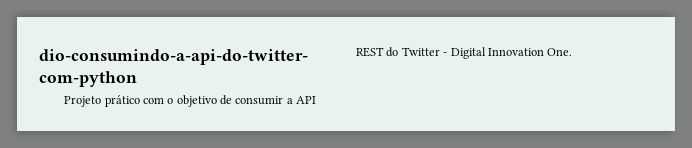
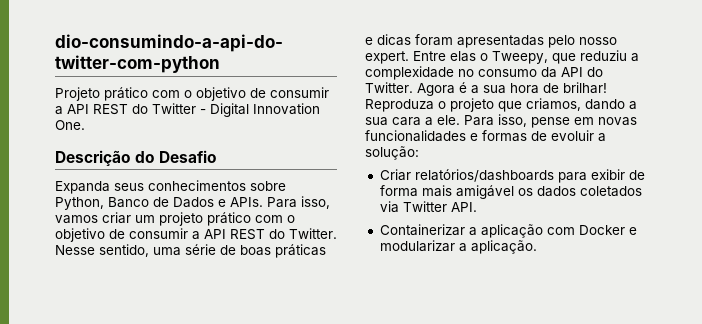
(573, 52) none -> [55,150,218,166] [55,180,286,194] [55,196,330,210] [55,212,295,226] [55,228,337,242] [55,244,326,258] [365,34,617,48] [365,50,639,64] [365,66,603,80] [365,82,607,96] [365,98,637,112] [365,114,637,128] [365,130,606,142] [365,146,419,160] [379,169,645,183] [379,185,642,199] [379,201,477,213] [379,224,637,238] [379,240,537,254] // Descrição do Desafio // Expanda seus conhecimentos sobre Python, Banco de Dados e APIs. Para isso, vamos criar um projeto prático com o objetivo de consumir a API REST do Twitter. Nesse sentido, uma série de boas práticas e dicas foram apresentadas pelo nosso expert. Entre elas o Tweepy, que reduziu a complexidade no consumo da API do Twitter. Agora é a sua hora de brilhar! Reproduza o projeto que criamos, dando a sua cara a ele. Para isso, pense em novas funcionalidades e formas de evoluir a solução: // Criar relatórios/dashboards para exibir de forma mais amigável os dados coletados via Twitter API. // Containerizar a aplicação com Docker e modularizar a aplicação.

